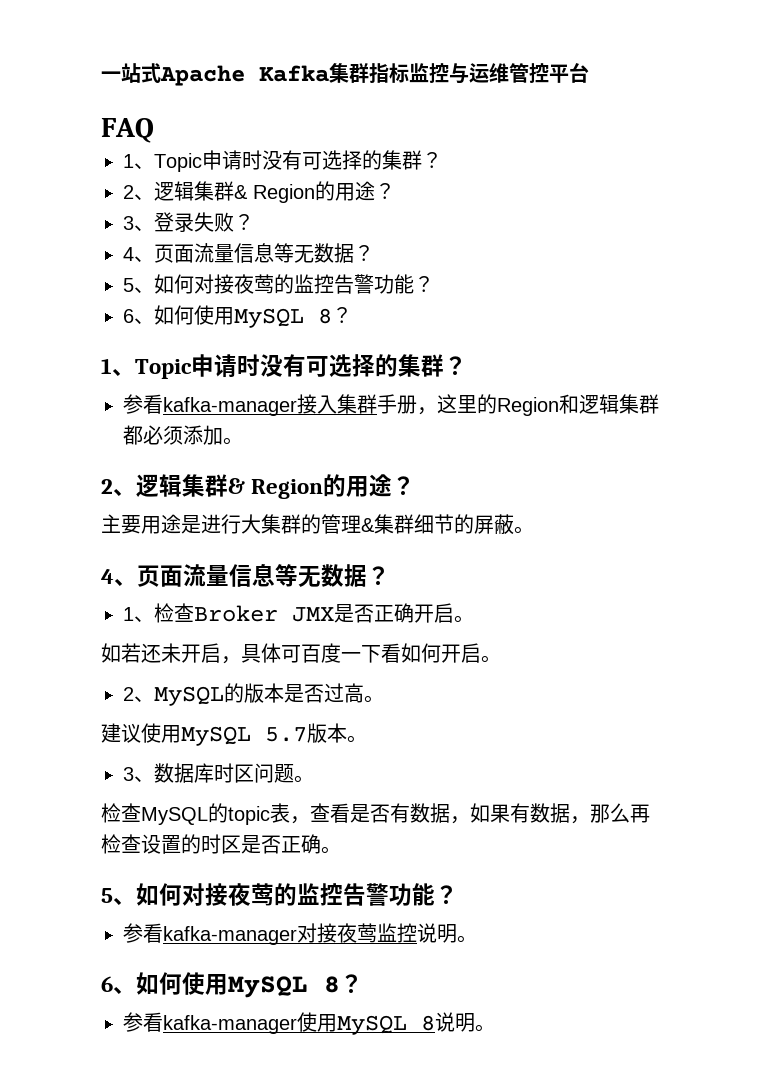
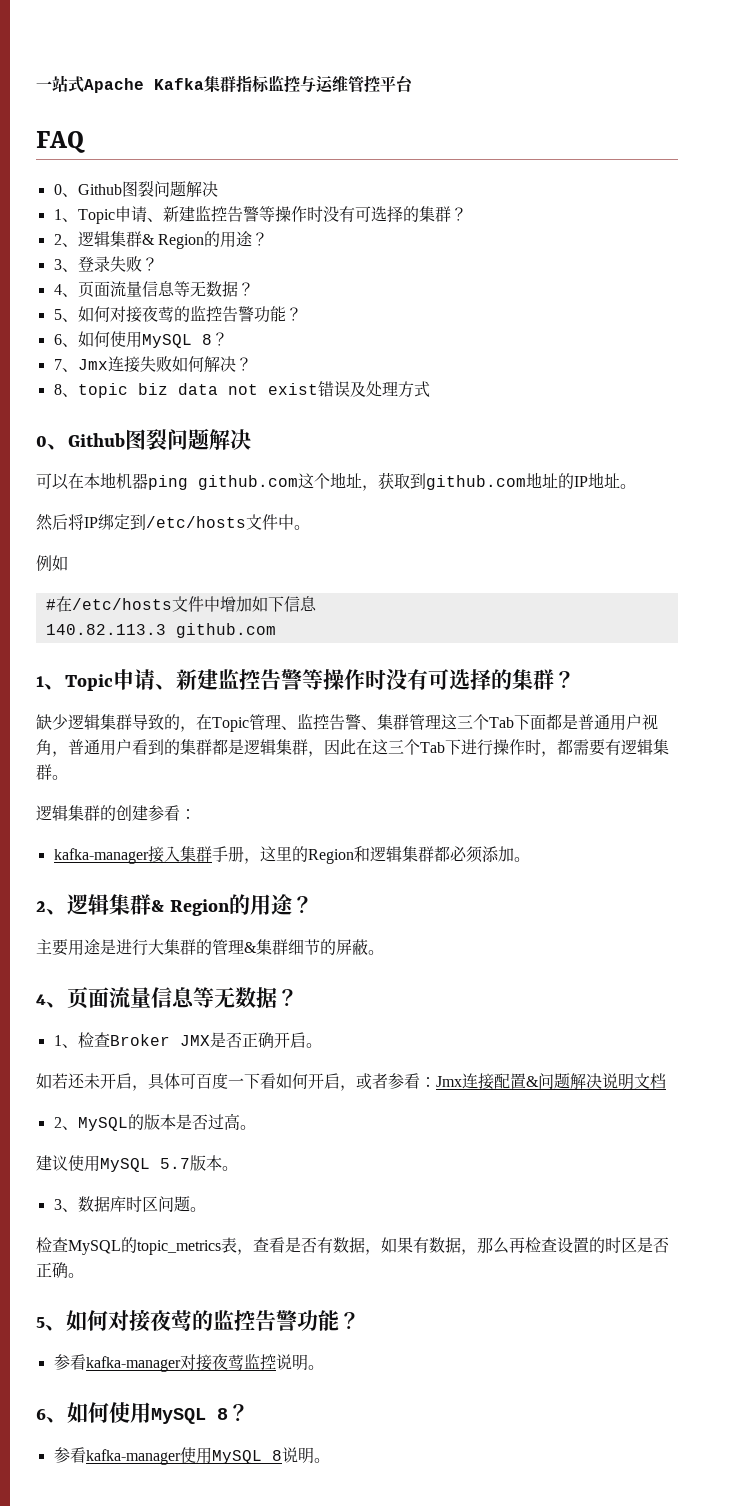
[123,150,242,172] // 1、Topic申请 -> [53,180,218,197] [53,205,307,224] // 0、Github图裂问题解决 // 1、Topic申请、新建监控告警等操作
[101,354,467,379] [123,394,163,414] // 1、Topic申请时没有可选择的集群？ // 参看 -> [53,356,252,373] [53,381,430,398] [36,428,251,450] [36,472,636,491] [36,514,310,531] [36,555,68,571] [45,596,317,612] [45,623,276,638] [36,669,575,691] [36,713,658,732] [36,739,669,757] [36,764,68,780] [36,805,196,821] // 7、Jmx连接失败如何解决？ // 8、topic biz data not exist错误及处理方式 // 0、Github图裂问题解决 // 可以在本地机器ping github.com这个地址，获取到github.com地址的IP地址。 // 然后将IP绑定到/etc/hosts文件中。 // 例如 // #在/etc/hosts文件中增加如下信息 // 140.82.113.3 github.com // 1、Topic申请、新建监控告警等操作时没有可选择的集群？ // 缺少逻辑集群导致的，在Topic管理、监控告警、集群管理这三个Tab下面都是普通用户视角，普通用户看到的集群都是逻辑集群，因此在这三个Tab下进行操作时，都需要有逻辑集群。 // 逻辑集群的创建参看： //
[481,655,501,663] 。 -> [340,1073,666,1091] ，或者参看：Jmx连接配置&问题解决说明文档
[228,806,270,825] topic -> [137,1240,221,1255] topic_metrics

